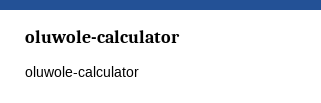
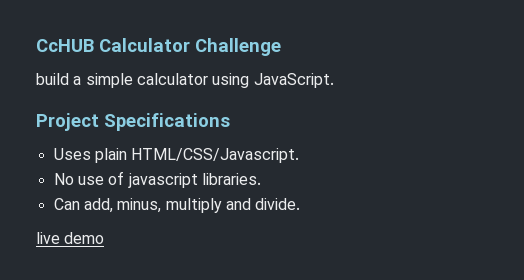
[25,30,180,43] [25,66,139,77] oluwole-calculator // oluwole-calculator -> [36,38,281,56] [36,73,334,88] [36,113,230,131] [53,148,300,163] [53,171,261,188] [53,198,301,213] [36,232,105,244] CcHUB Calculator Challenge // build a simple calculator using JavaScript. // Project Specifications // Uses plain HTML/CSS/Javascript. // No use of javascript libraries. // Can add, minus, multiply and divide. // live demo

